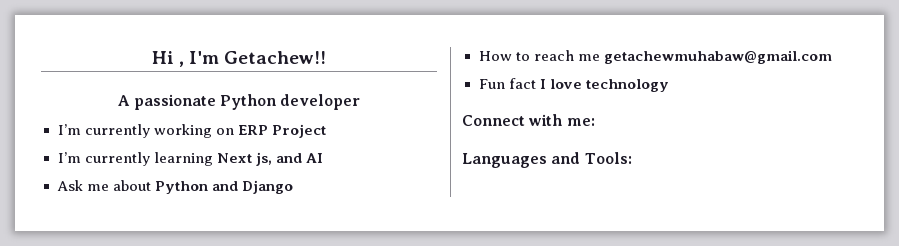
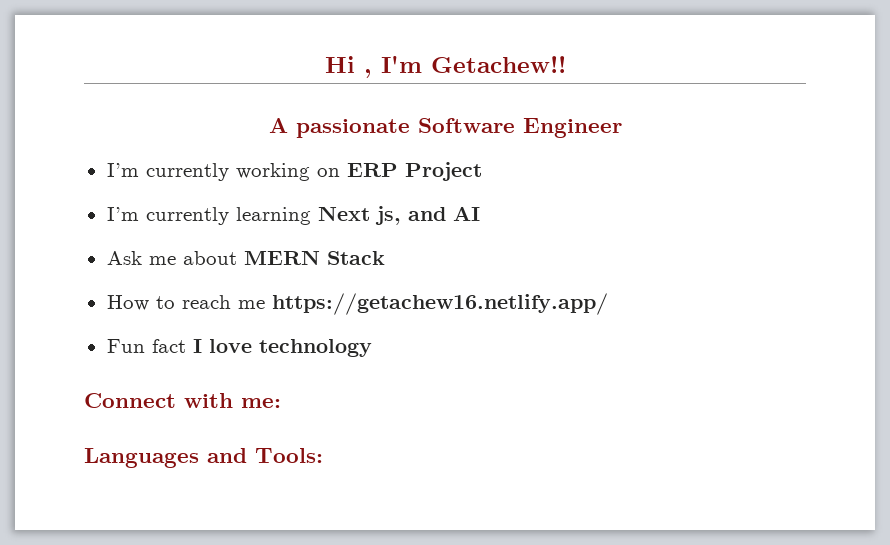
[220,94,361,110] Python developer -> [417,118,622,138] Software Engineer
[154,180,293,194] Python and Django -> [243,250,385,265] MERN Stack
[603,50,832,64] getachewmuhabaw@gmail.com -> [271,293,608,315] https://getachew16.netlify.app/

